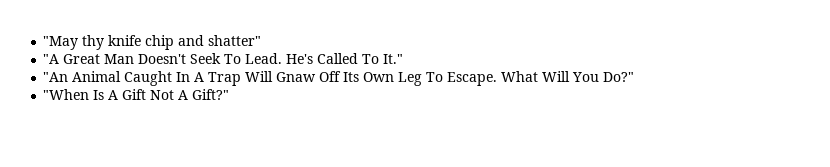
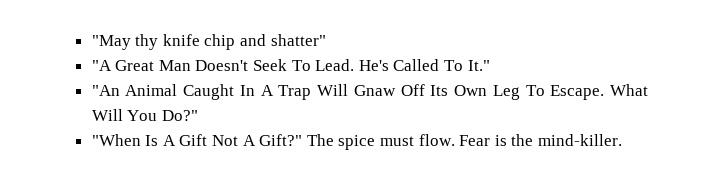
(230, 94) none -> [306,134,622,150] The spice must flow. Fear is the mind-killer.

